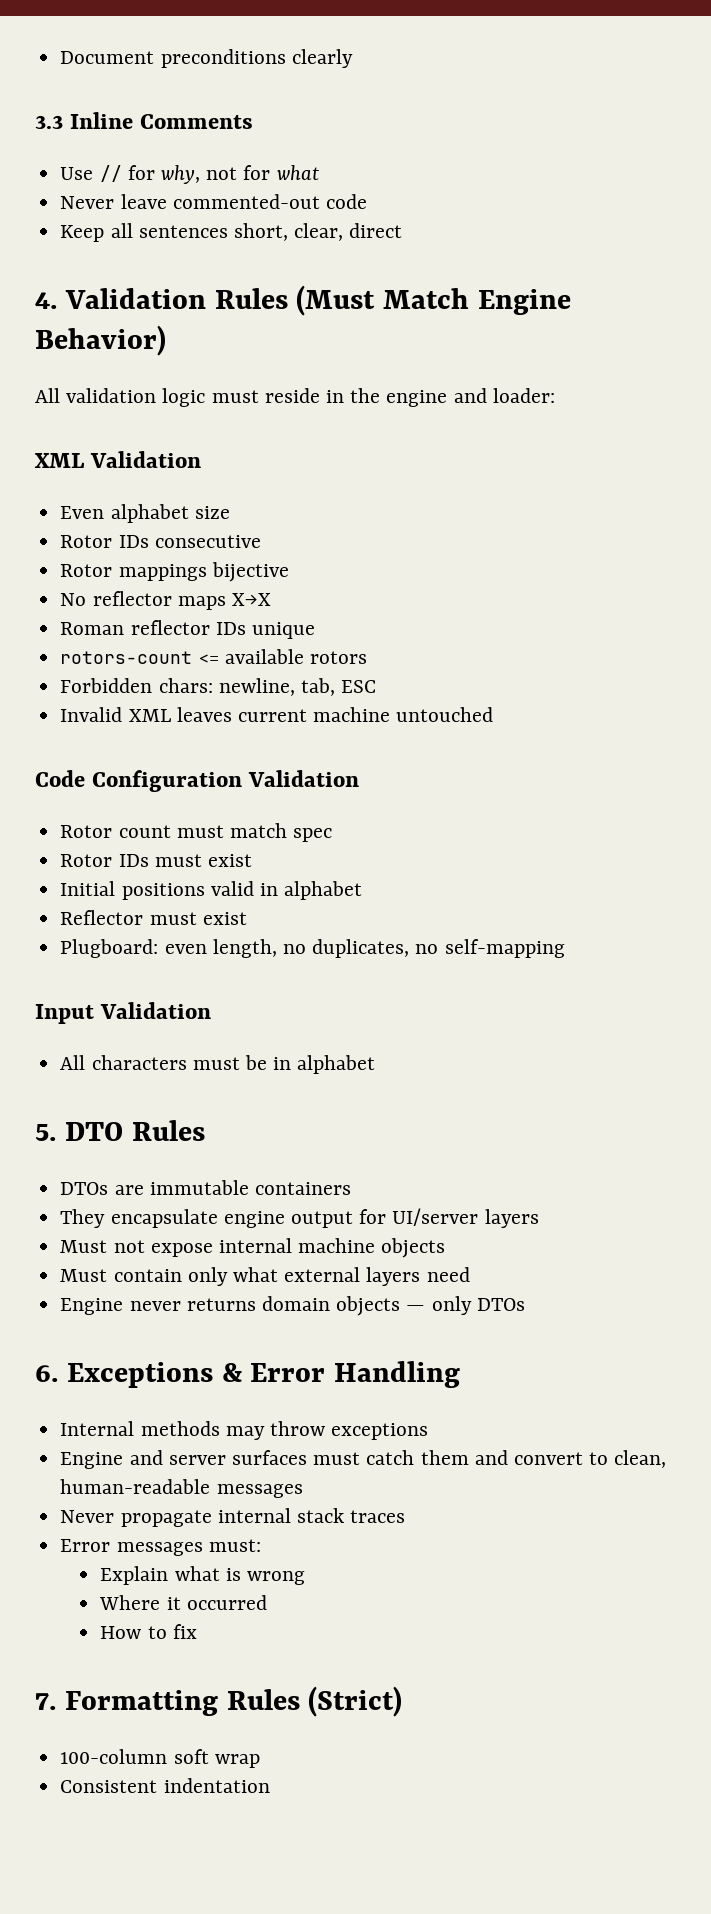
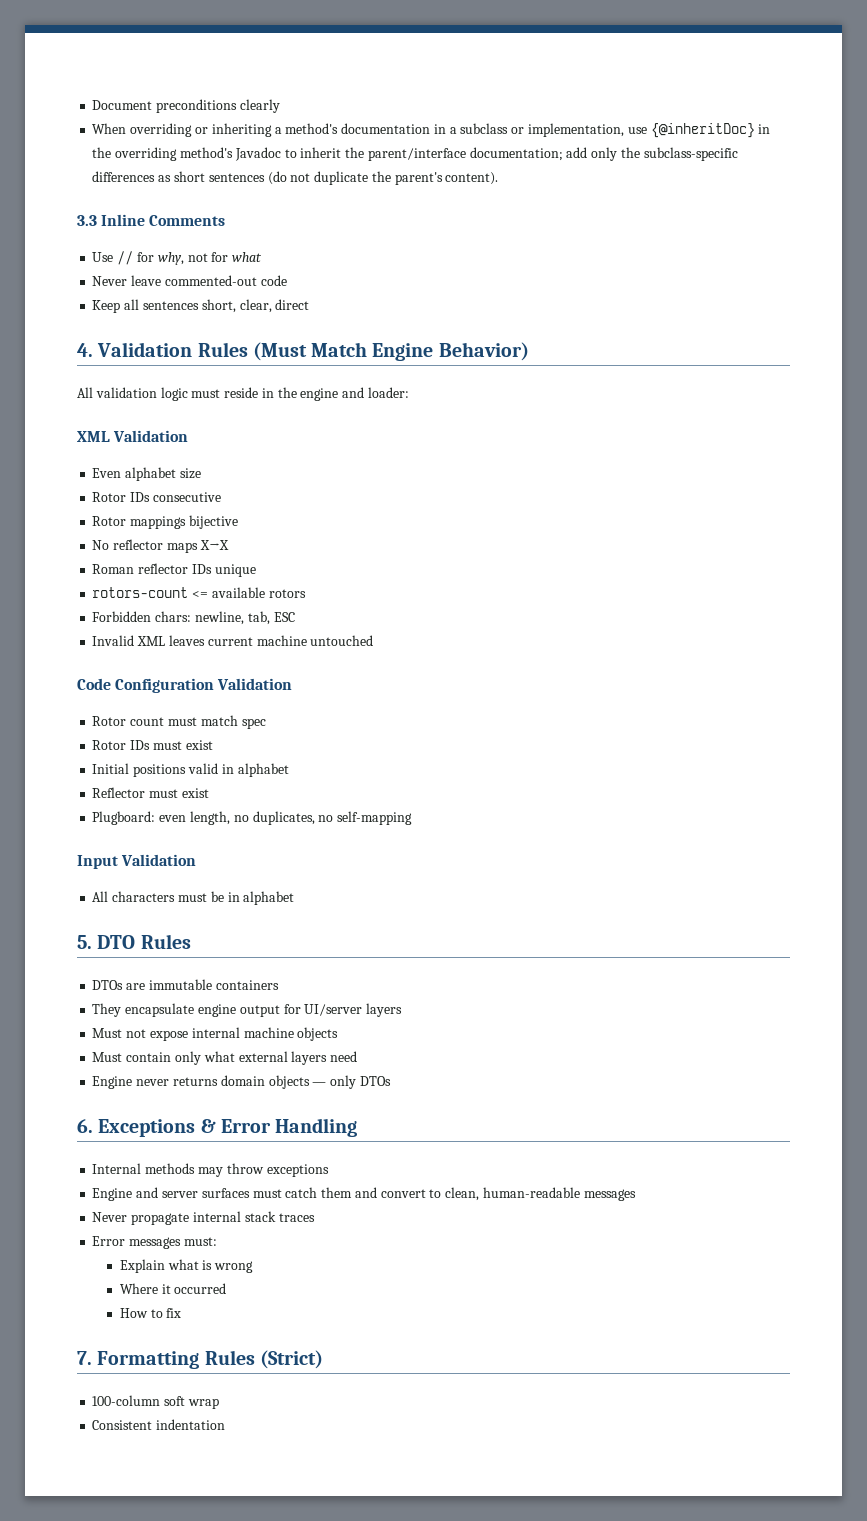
(353, 58) none -> [92,123,771,138] [92,147,738,161] [92,171,499,185] // When overriding or inheriting a method's documentation in a subclass or implementation, use {@inheritDoc} in the overriding method's Javadoc to inherit the parent/interface documentation; add only the subclass-specific differences as short sentences (do not duplicate the parent's content).

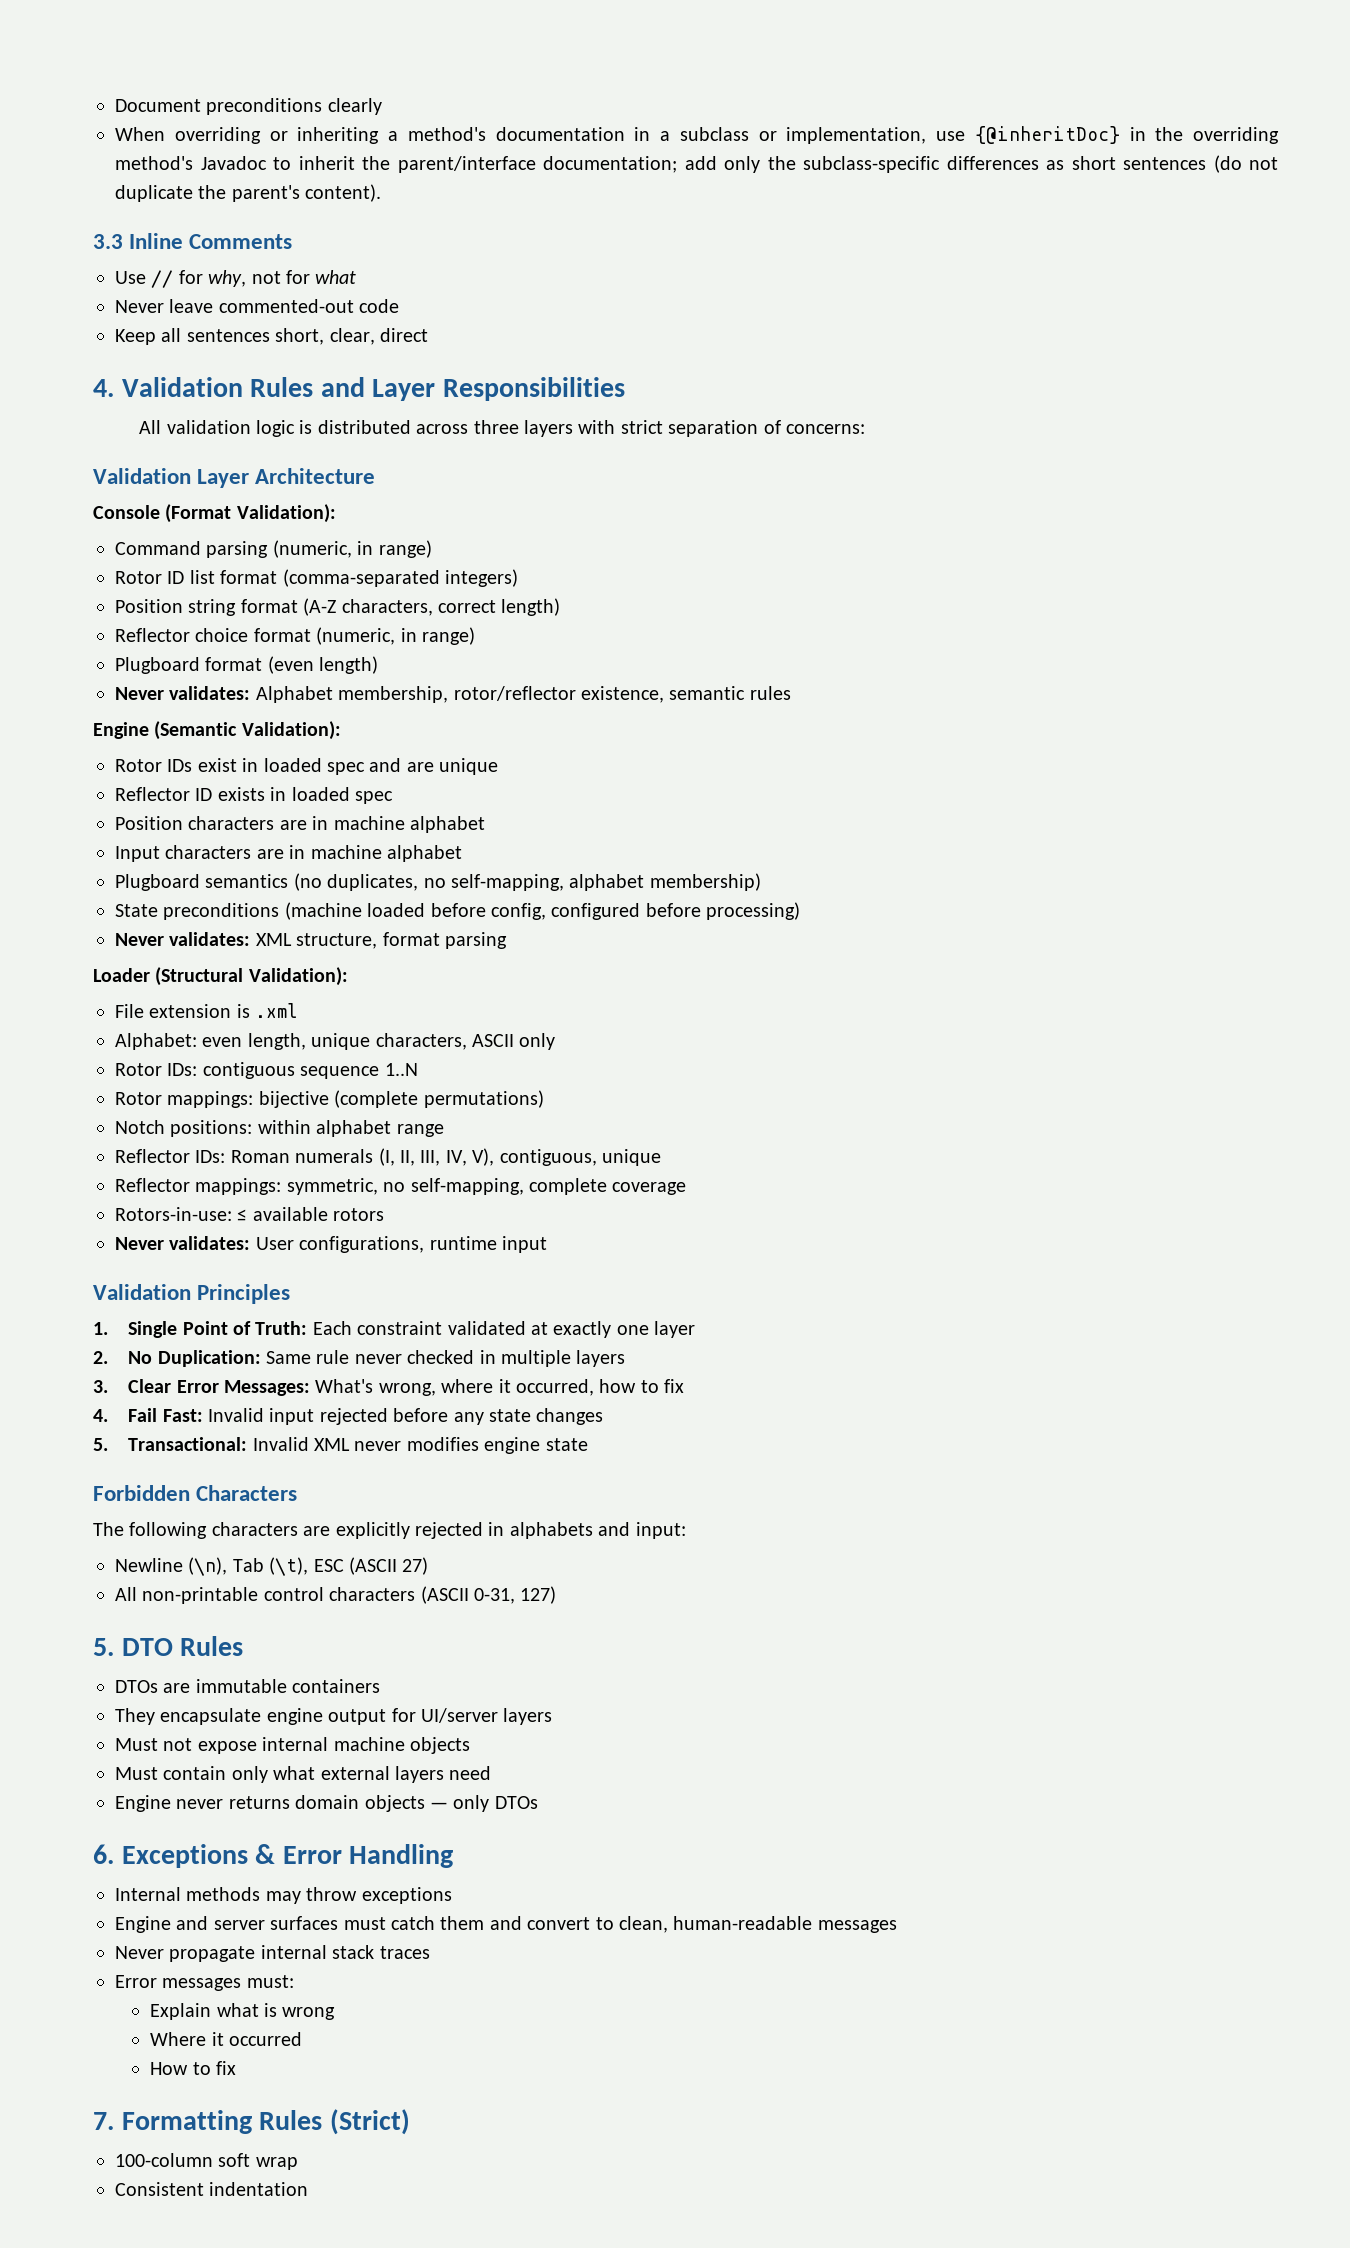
[252,342,529,361] (Must Match Engine Behavior) -> [320,377,625,401] and Layer Responsibilities
[191,387,410,401] [77,430,189,442] [92,467,201,481] [92,492,221,502] [92,515,238,529] [92,539,229,553] [92,563,256,577] [92,587,306,598] [92,611,295,625] [92,635,374,646] [77,678,293,693] [92,715,266,729] [92,740,213,750] [92,763,289,777] [92,787,209,798] [92,811,413,825] [77,854,197,869] [92,891,295,905] must reside in the engine and loader: // XML Validation // Even alphabet size // Rotor IDs consecutive // Rotor mappings bijective // No reflector maps X→X // Roman reflector IDs unique // rotors-count <= available rotors // Forbidden chars: newline, tab, ESC // Invalid XML leaves current machine untouched // Code Configuration Validation // Rotor count must match spec // Rotor IDs must exist // Initial positions valid in alphabet // Reflector must exist // Plugboard: even length, no duplicates, no self-mapping // Input Validation // All characters must be in alphabet -> [299,420,865,437] [93,468,376,488] [93,504,336,523] [115,540,432,558] [115,569,518,587] [115,598,561,616] [115,627,475,645] [115,656,379,674] [115,686,791,703] [93,721,341,740] [115,758,499,775] [115,787,393,804] [115,816,485,833] [115,845,462,862] [115,873,761,891] [115,902,801,920] [115,932,507,949] [93,967,348,986] [115,1003,299,1018] [115,1033,556,1050] [115,1062,418,1079] [115,1090,544,1108] [115,1120,444,1137] [115,1148,661,1166] [115,1178,687,1195] [115,1207,385,1221] [115,1236,547,1253] [93,1284,291,1304] [93,1321,696,1338] [93,1350,626,1367] [93,1379,685,1396] [93,1408,604,1425] [93,1437,588,1454] [93,1485,298,1501] [93,1522,686,1539] [115,1557,429,1576] [115,1586,557,1604] is distributed across three layers with strict separation of concerns: // Validation Layer Architecture // Console (Format Validation): // Command parsing (numeric, in range) // Rotor ID list format (comma-separated integers) // Position string format (A-Z characters, correct length) // Reflector choice format (numeric, in range) // Plugboard format (even length) // Never validates: Alphabet membership, rotor/reflector existence, semantic rules // Engine (Semantic Validation): // Rotor IDs exist in loaded spec and are unique // Reflector ID exists in loaded spec // Position characters are in machine alphabet // Input characters are in machine alphabet // Plugboard semantics (no duplicates, no self-mapping, alphabet membership) // State preconditions (machine loaded before config, configured before processing) // Never validates: XML structure, format parsing // Loader (Structural Validation): // File extension is .xml // Alphabet: even length, unique characters, ASCII only // Rotor IDs: contiguous sequence 1..N // Rotor mappings: bijective (complete permutations) // Notch positions: within alphabet range // Reflector IDs: Roman numerals (I, II, III, IV, V), contiguous, unique // Reflector mappings: symmetric, no self-mapping, complete coverage // Rotors-in-use: ≤ available rotors // Never validates: User configurations, runtime input // Validation Principles // 1. Single Point of Truth: Each constraint validated at exactly one layer // 2. No Duplication: Same rule never checked in multiple layers // 3. Clear Error Messages: What's wrong, where it occurred, how to fix // 4. Fail Fast: Invalid input rejected before any state changes // 5. Transactional: Invalid XML never modifies engine state // Forbidden Characters // The following characters are explicitly rejected in alphabets and input: // Newline (\n), Tab (\t), ESC (ASCII 27) // All non-printable control characters (ASCII 0-31, 127)

